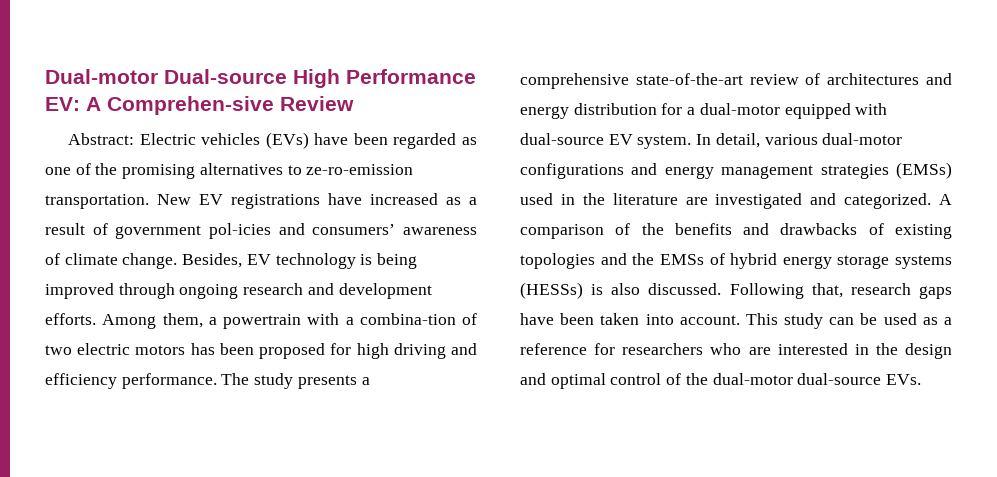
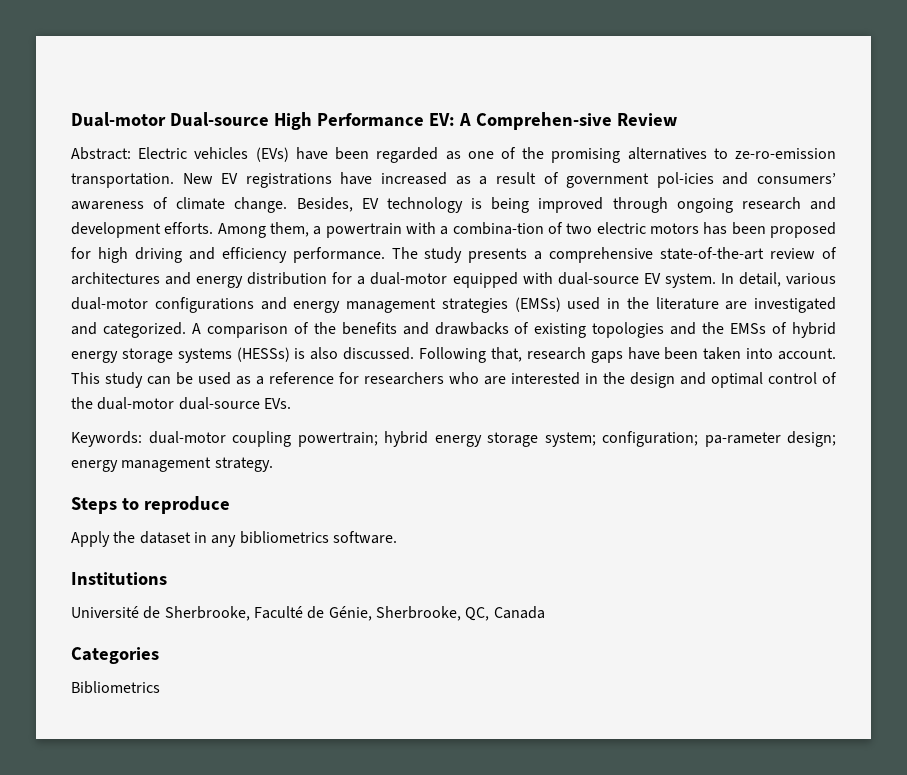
(922, 379) none -> [71,431,836,447] [71,457,273,472] [71,496,230,514] [71,531,397,547] [71,572,167,585] [71,606,545,621] [71,647,159,664] [71,681,160,694] // Keywords: dual-motor coupling powertrain; hybrid energy storage system; configuration; pa-rameter design; energy management strategy. // Steps to reproduce // Apply the dataset in any bibliometrics software. // Institutions // Université de Sherbrooke, Faculté de Génie, Sherbrooke, QC, Canada // Categories // Bibliometrics

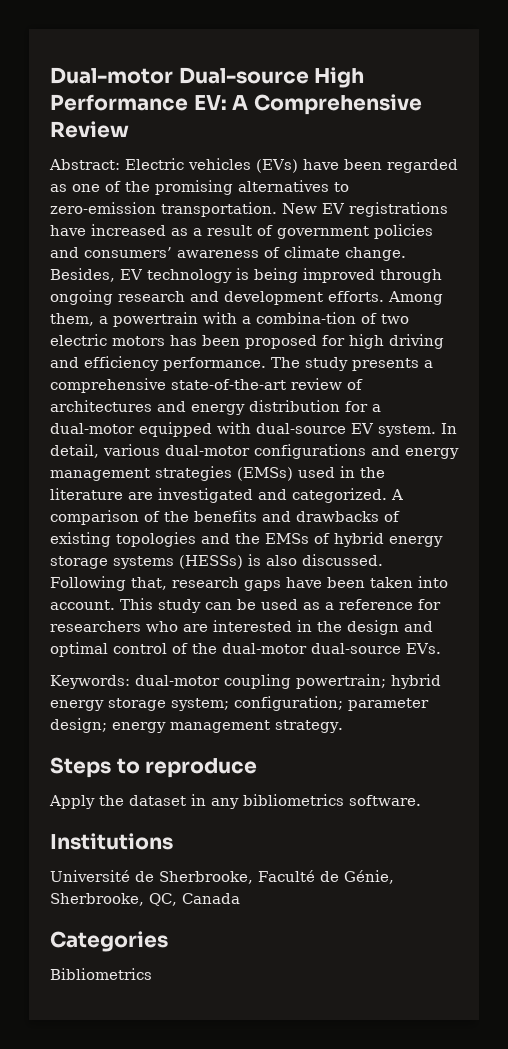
[475,112,612,130] Comprehen-sive -> [253,94,422,115] Comprehensive
[734,148,836,159] ze-ro-emission -> [50,202,156,214] zero-emission
[656,172,714,188] pol-icies -> [374,224,433,239] policies
[704,432,781,447] pa-rameter -> [348,698,429,711] parameter

